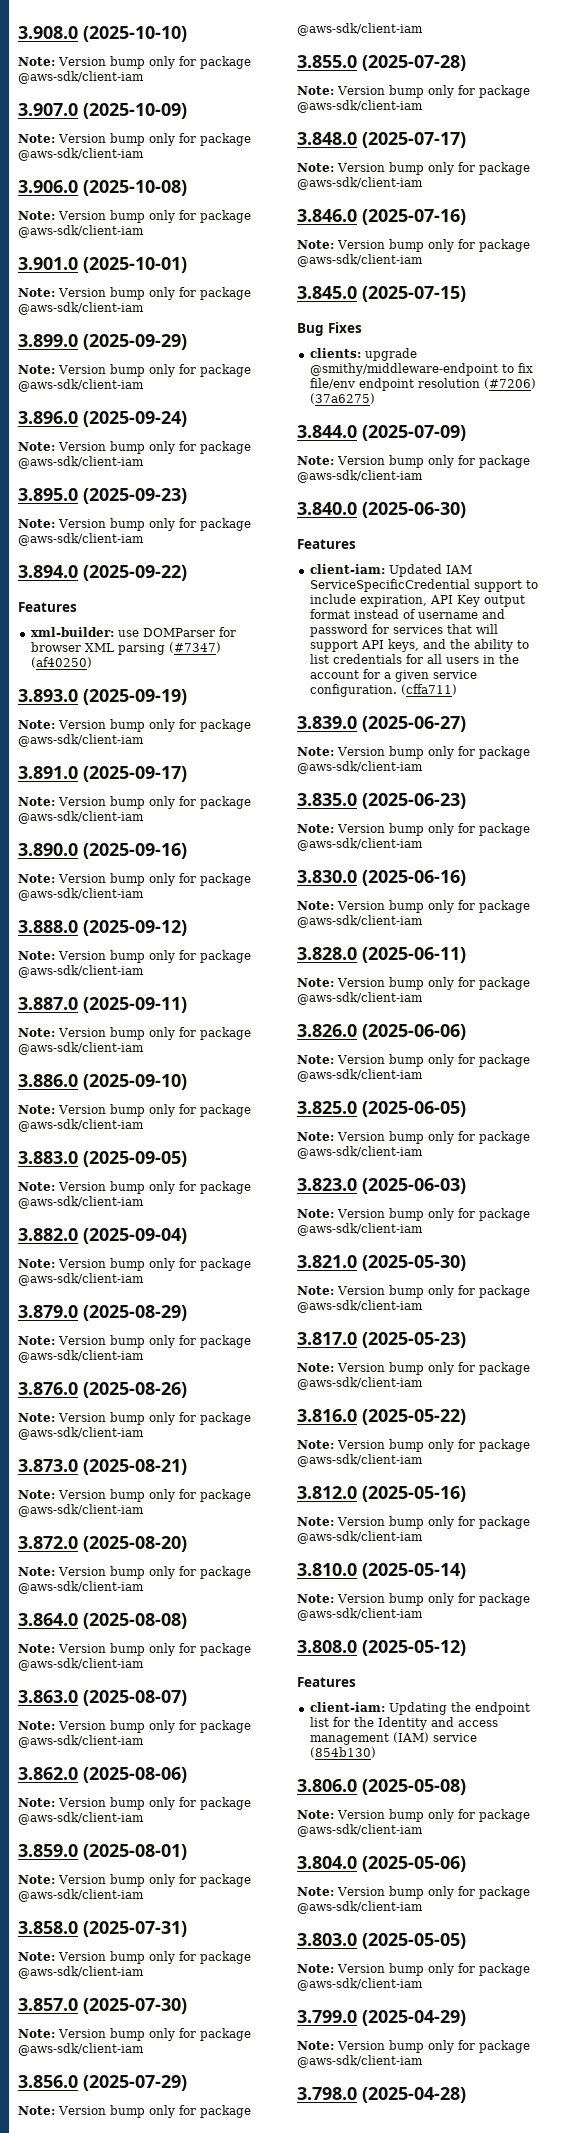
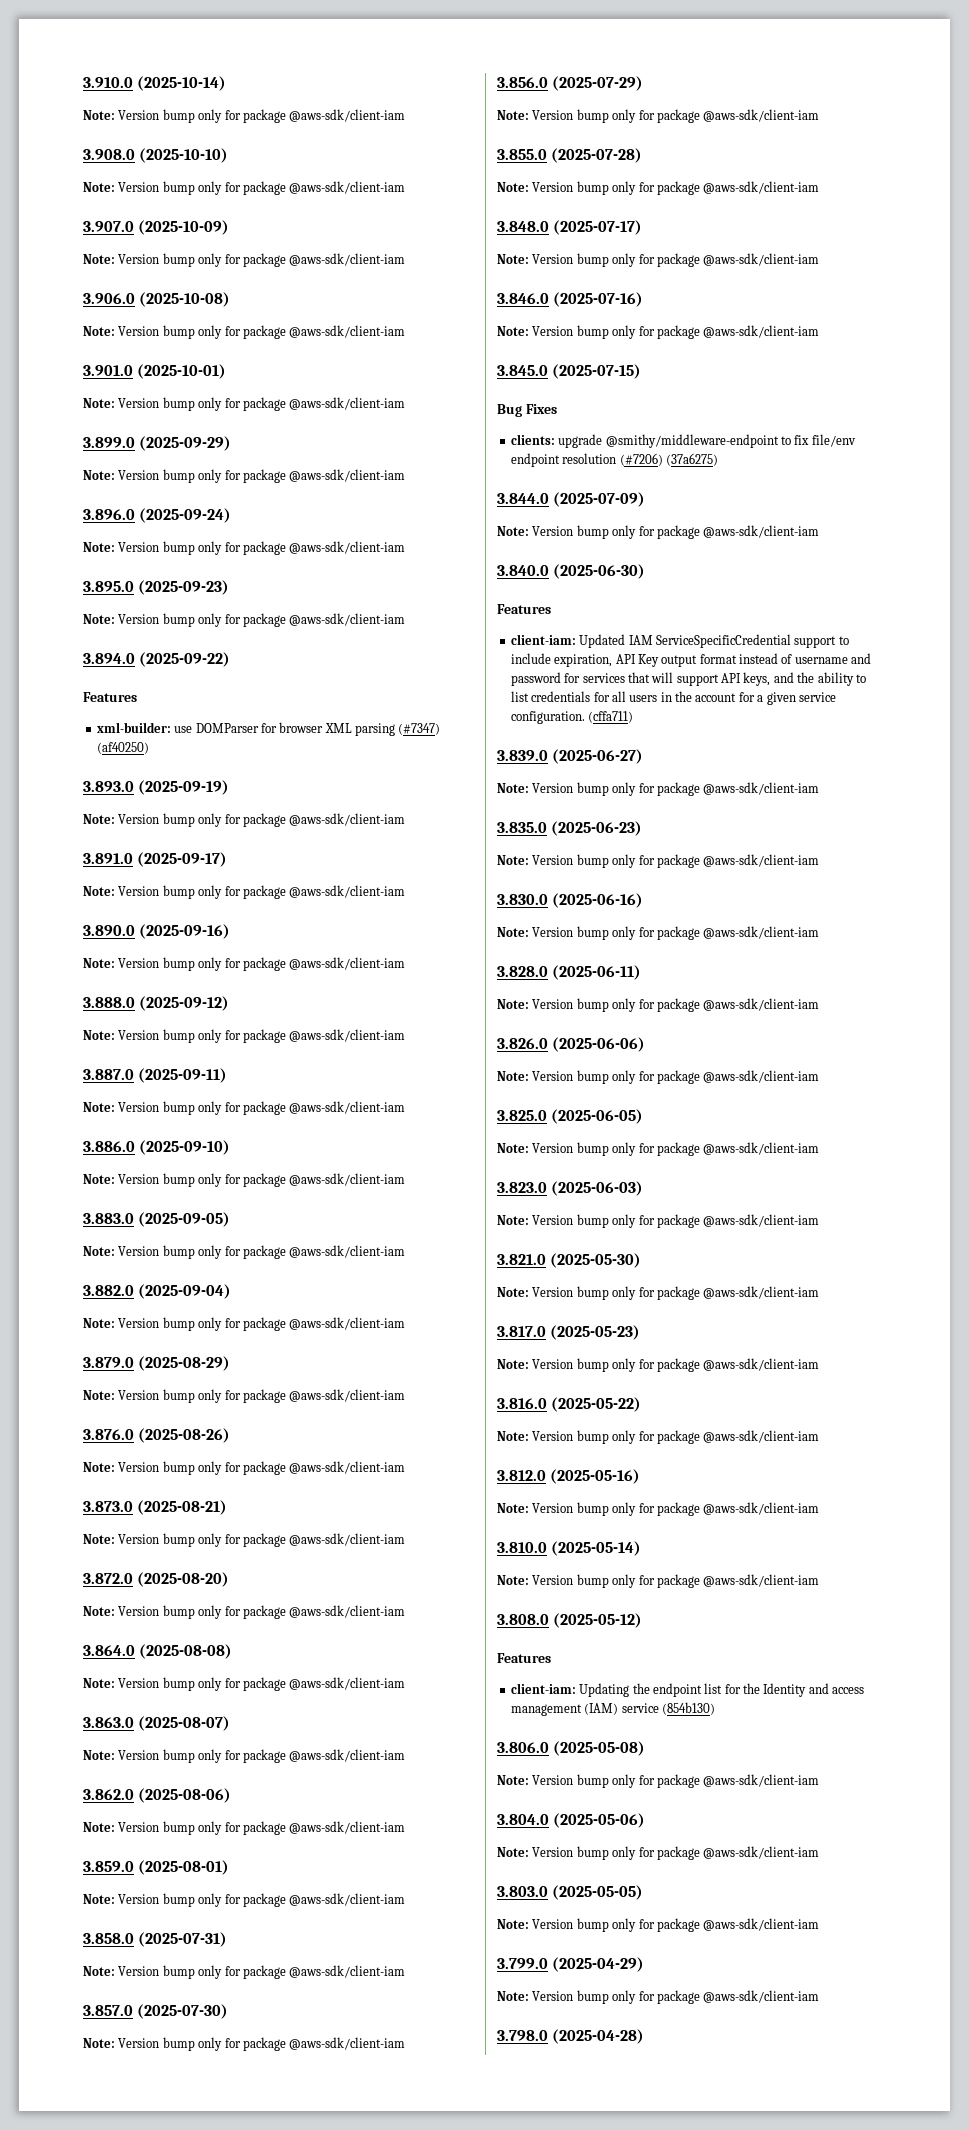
(18, 32) none -> [83,76,227,91] [83,109,406,123] 3.910.0 (2025-10-14) // Note: Version bump only for package @aws-sdk/client-iam //

